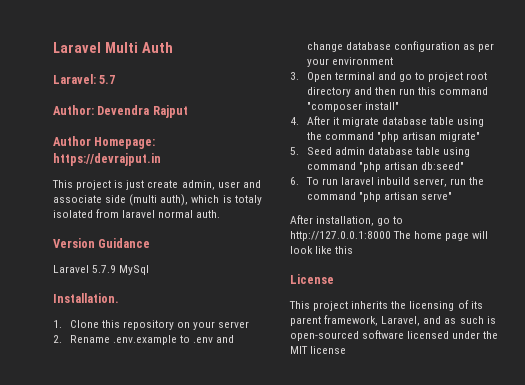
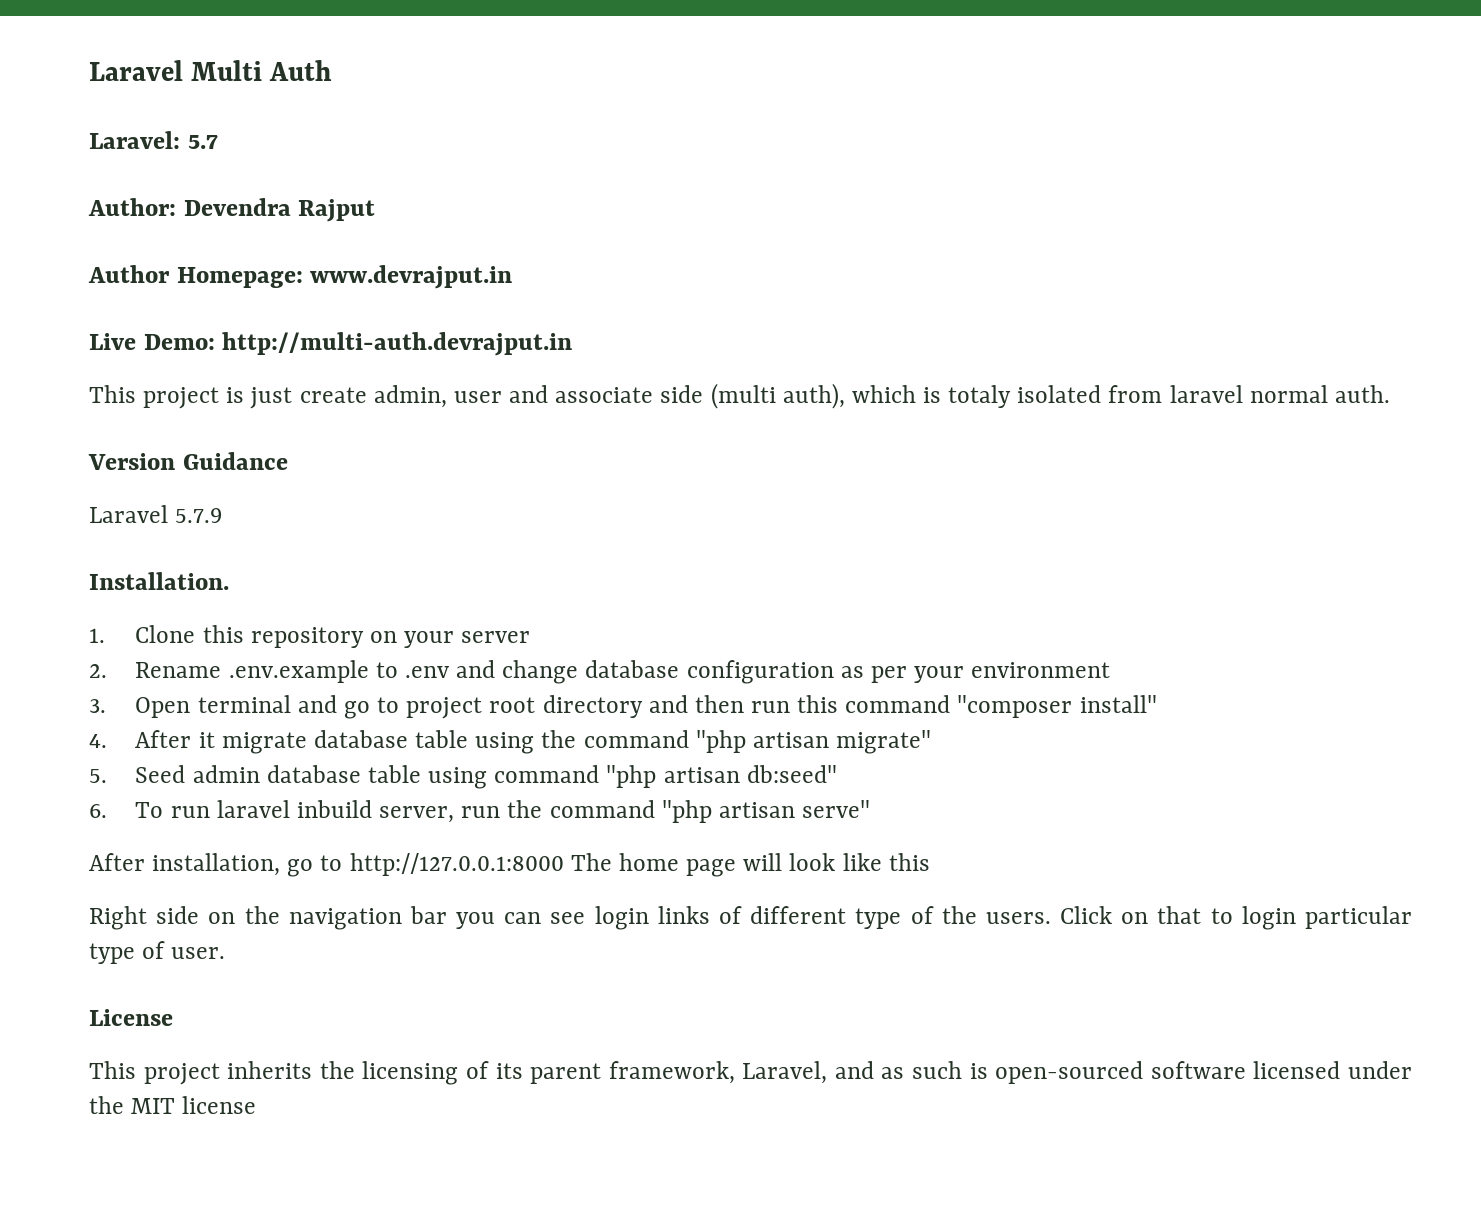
[53,153,161,166] https://devrajput.in -> [310,265,513,289] [89,332,573,356] www.devrajput.in // Live Demo: http://multi-auth.devrajput.in
[119,265,150,275] MySql -> (223, 515) none
(354, 250) none -> [89,906,1412,930] [89,941,226,964] // Right side on the navigation bar you can see login links of different type of the users. Click on that to login particular type of user.

